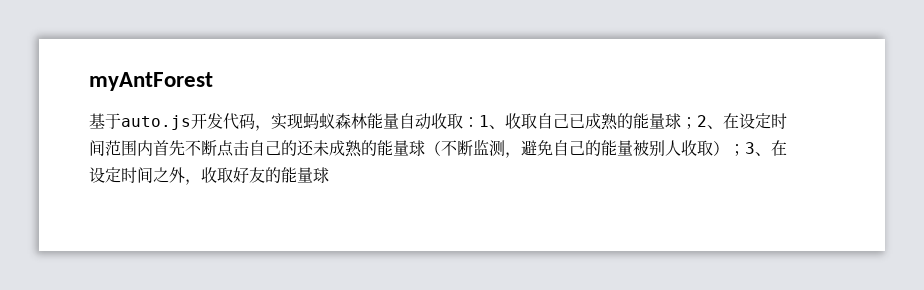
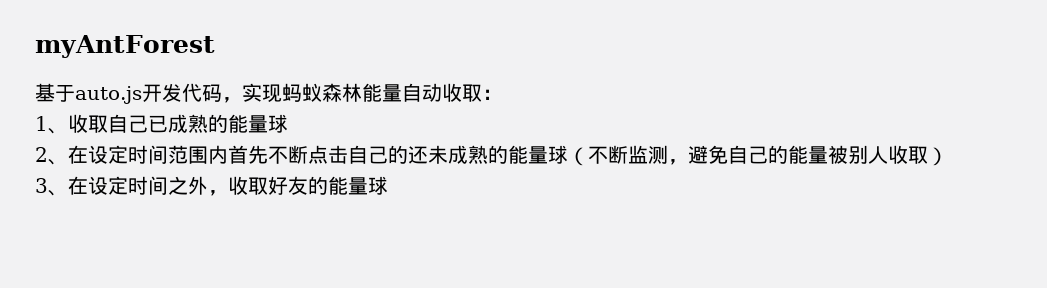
(479, 122) none -> (502, 94) //
[681,117,697,129] ； -> (288, 123) //
[729,144,745,156] ； -> (948, 156) //

